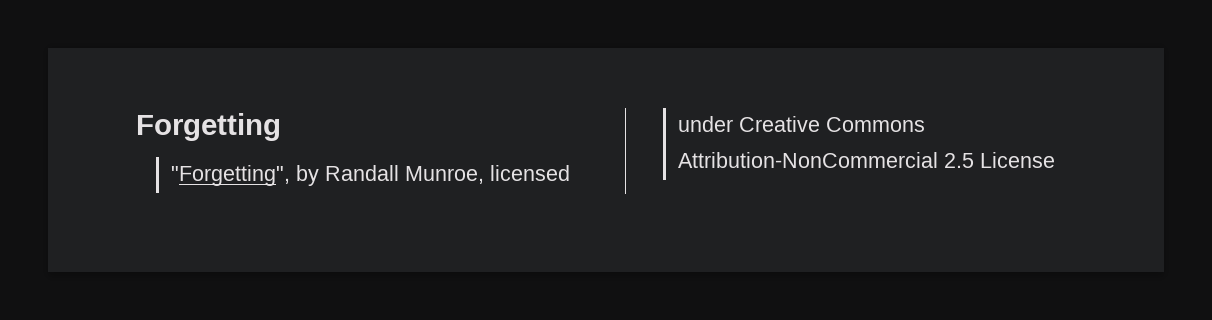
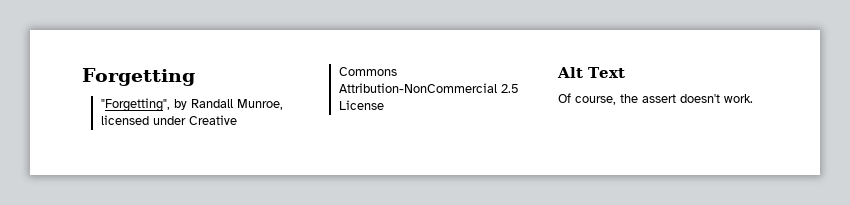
(1055, 160) none -> [557,67,625,78] [558,93,753,105] // Alt Text // Of course, the assert doesn't work.

